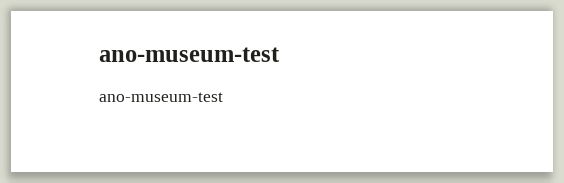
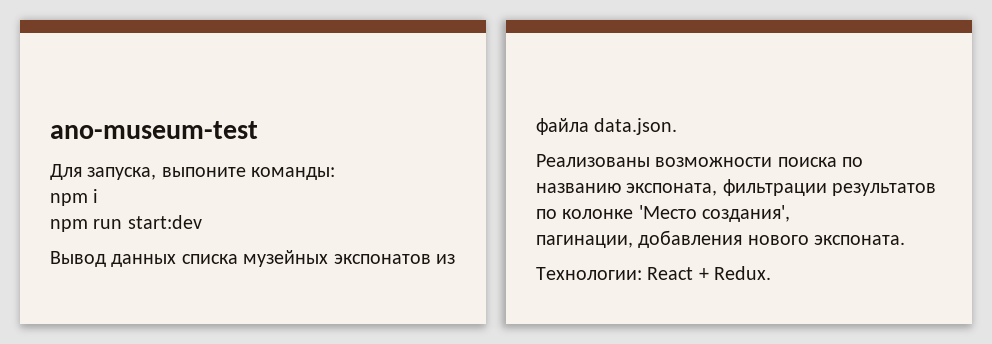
[99,92,223,102] ano-museum-test -> [50,164,336,180] [50,189,99,206] [50,215,202,232] [50,250,455,267] [536,118,678,135] [536,154,864,167] [536,179,937,196] [536,205,791,222] [536,230,906,248] [536,266,772,280] Для запуска, выпоните команды: // npm i // npm run start:dev // Вывод данных списка музейных экспонатов из файла data.json. // Реализованы возможности поиска по названию экспоната, фильтрации результатов по колонке 'Место создания', // пагинации, добавления нового экспоната. // Технологии: React + Redux.

